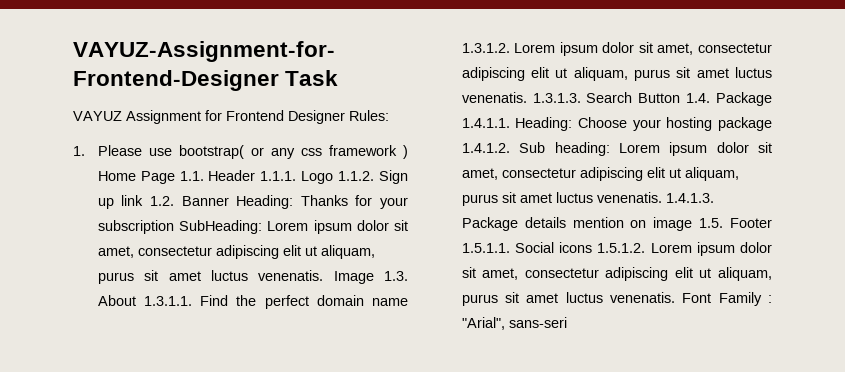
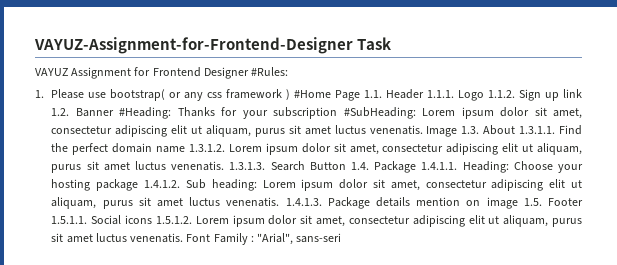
[349,110,389,121] Rules: -> [251,67,289,76] #Rules:
[97,171,136,181] Home -> [294,90,332,98] #Home
[236,195,294,209] Heading: -> [119,107,172,119] #Heading:
[179,220,263,234] SubHeading: -> [343,107,416,119] #SubHeading:

